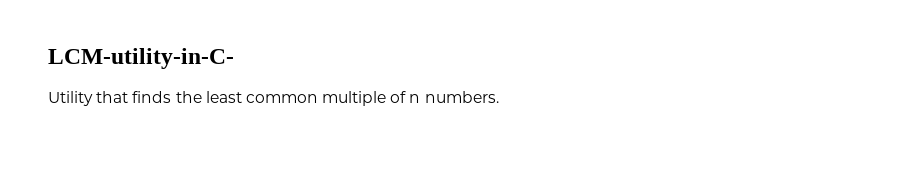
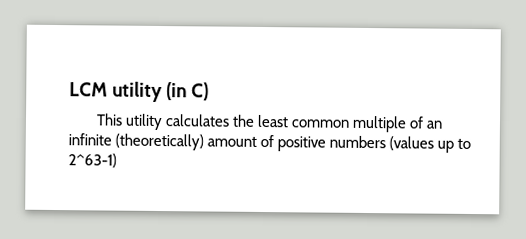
[48,48,234,69] [48,91,172,106] LCM-utility-in-C- // Utility that finds -> [69,81,210,103] [95,113,230,131] LCM utility (in C) // This utility calculates
[409,91,499,103] n numbers. -> [426,120,443,129] [68,133,472,153] [68,153,117,168] an infinite (theoretically) amount of positive numbers (values up to 2^63-1)

